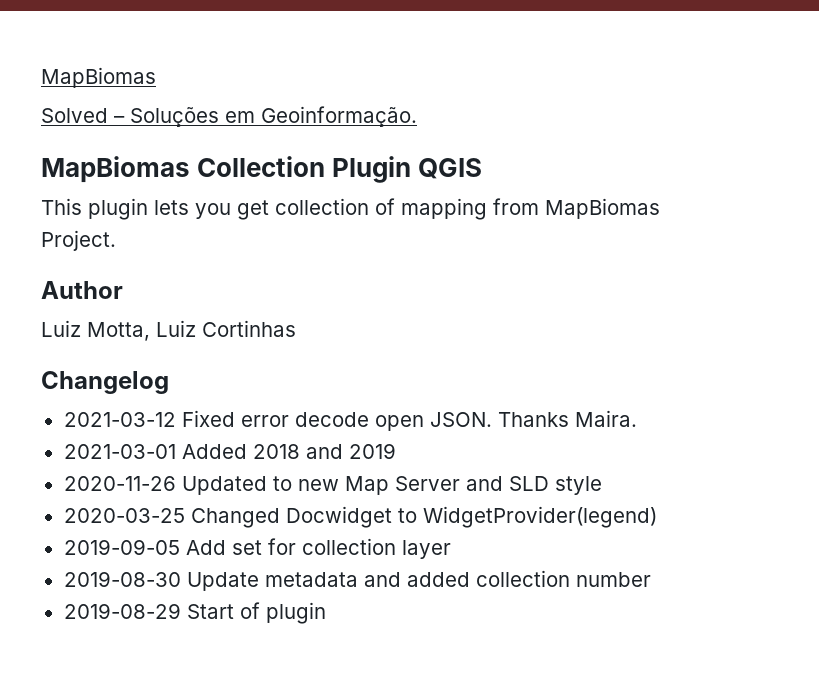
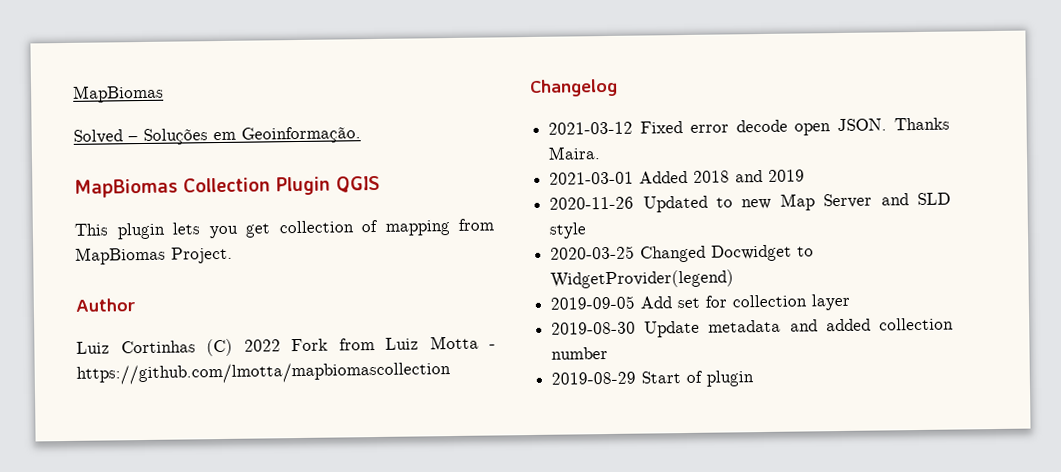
[87,320,296,341] Motta, Luiz Cortinhas -> [120,335,496,357] [76,361,451,385] Cortinhas (C) 2022 Fork from Luiz Motta - https://github.com/lmotta/mapbiomascollection

